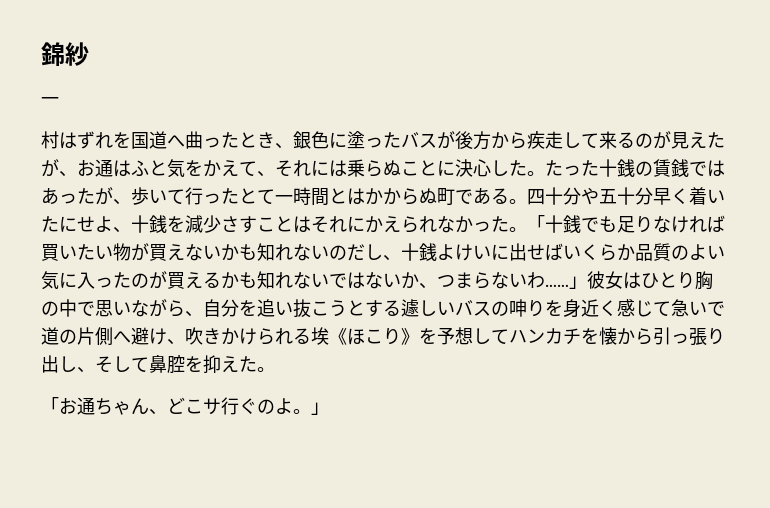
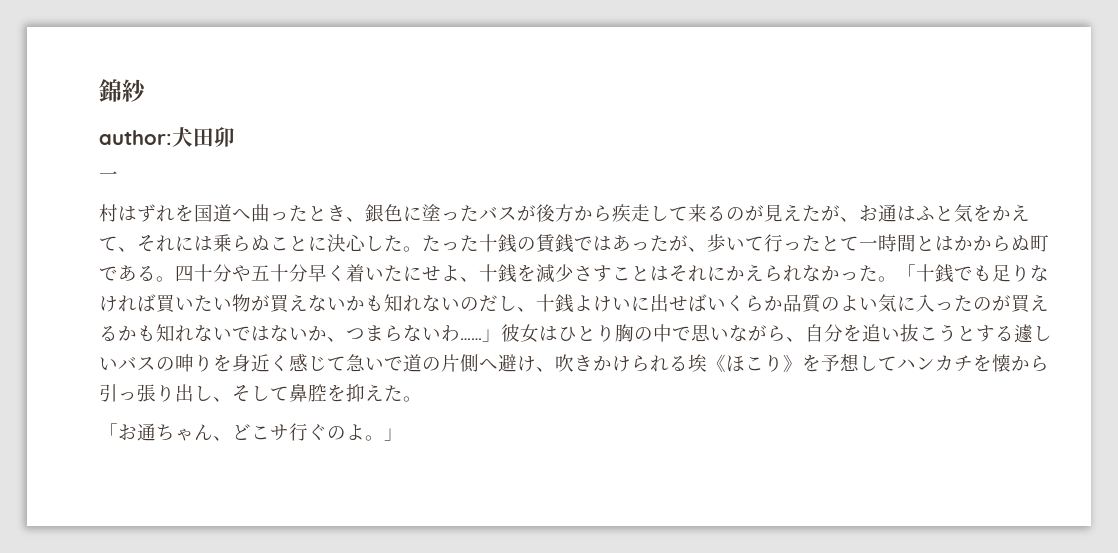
(89, 54) none -> [99,127,235,147] // author:犬田卯

